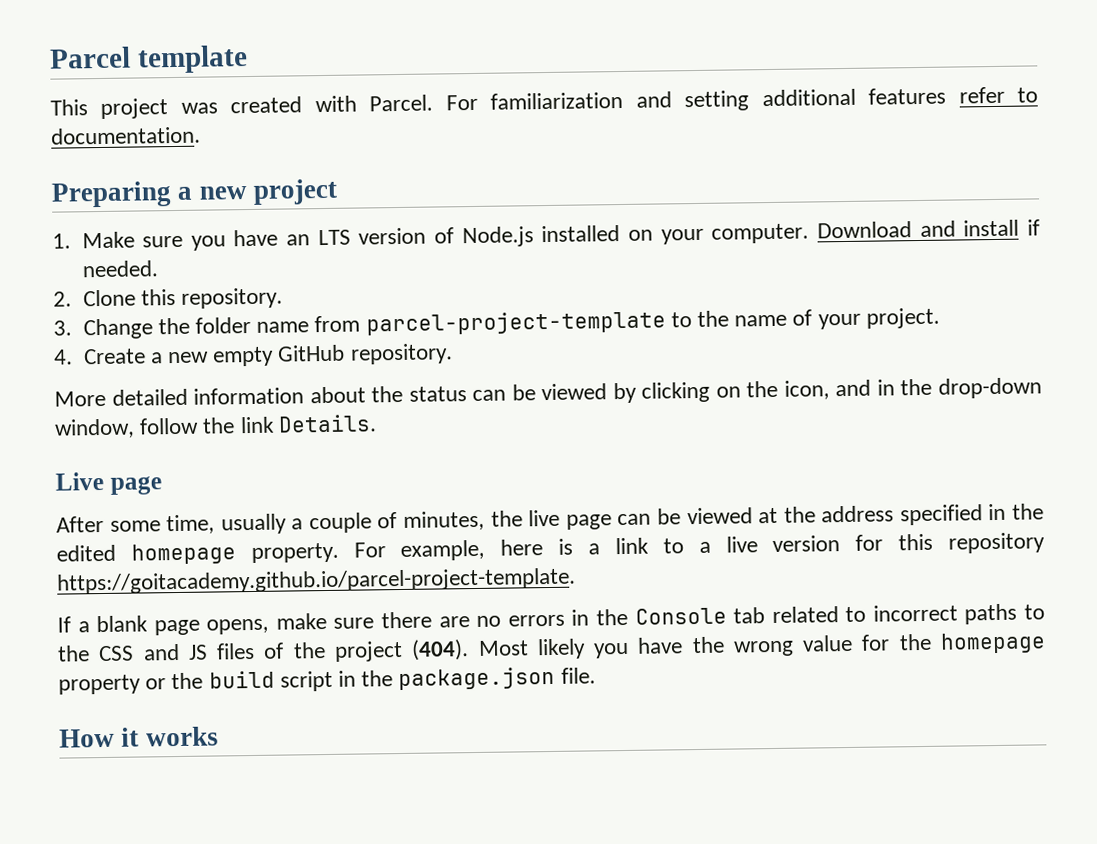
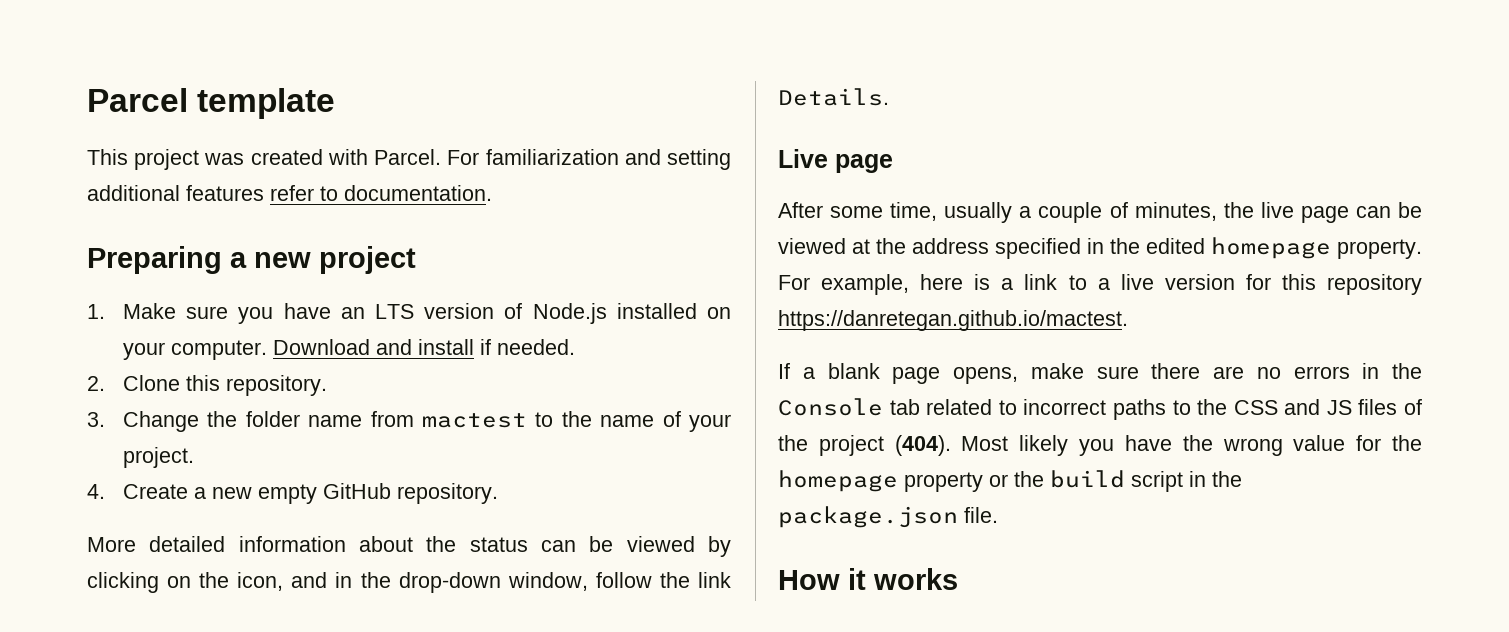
[365,310,666,336] parcel-project-template -> [421,413,527,428] mactest
[57,567,576,595] https://goitacademy.github.io/parcel-project-template. -> [778,310,1128,331] https://danretegan.github.io/mactest.

